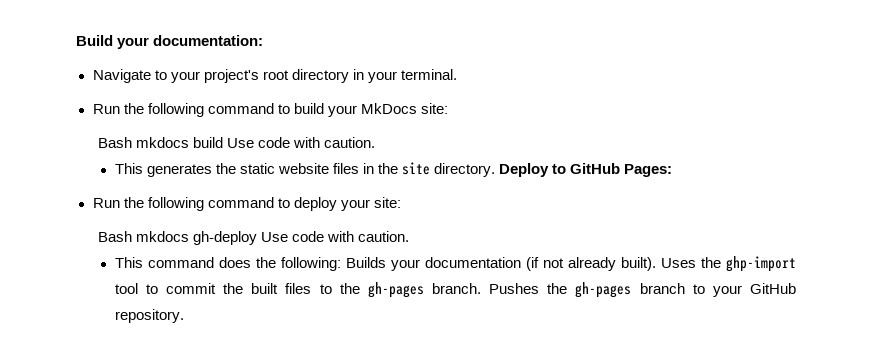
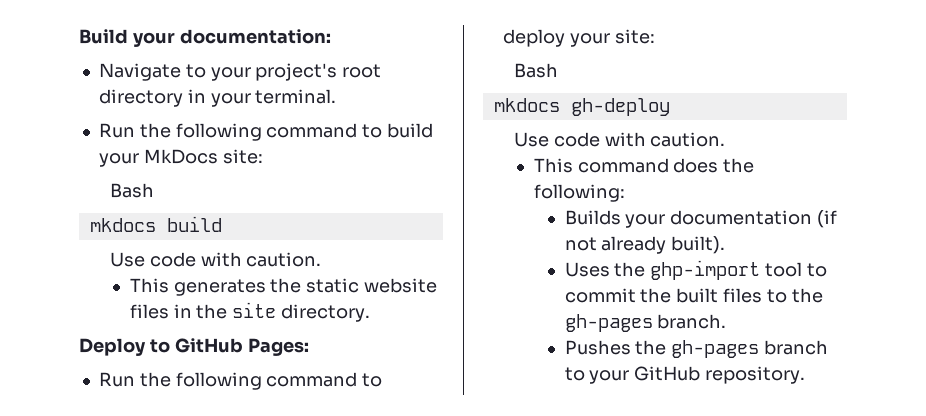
(133, 142) none -> (154, 190) //
(224, 142) none -> (222, 224) //
(496, 170) none -> (371, 313) //
(133, 236) none -> (558, 70) //
(258, 238) none -> (670, 107) //
(341, 264) none -> (625, 193) //
(656, 264) none -> (726, 245) //
(481, 288) none -> (727, 321) //

